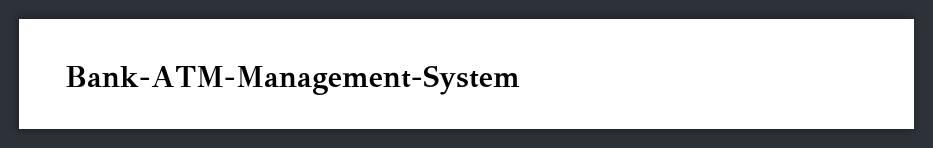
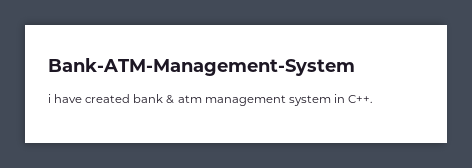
(520, 80) none -> [48,94,372,106] // i have created bank & atm management system in C++.

